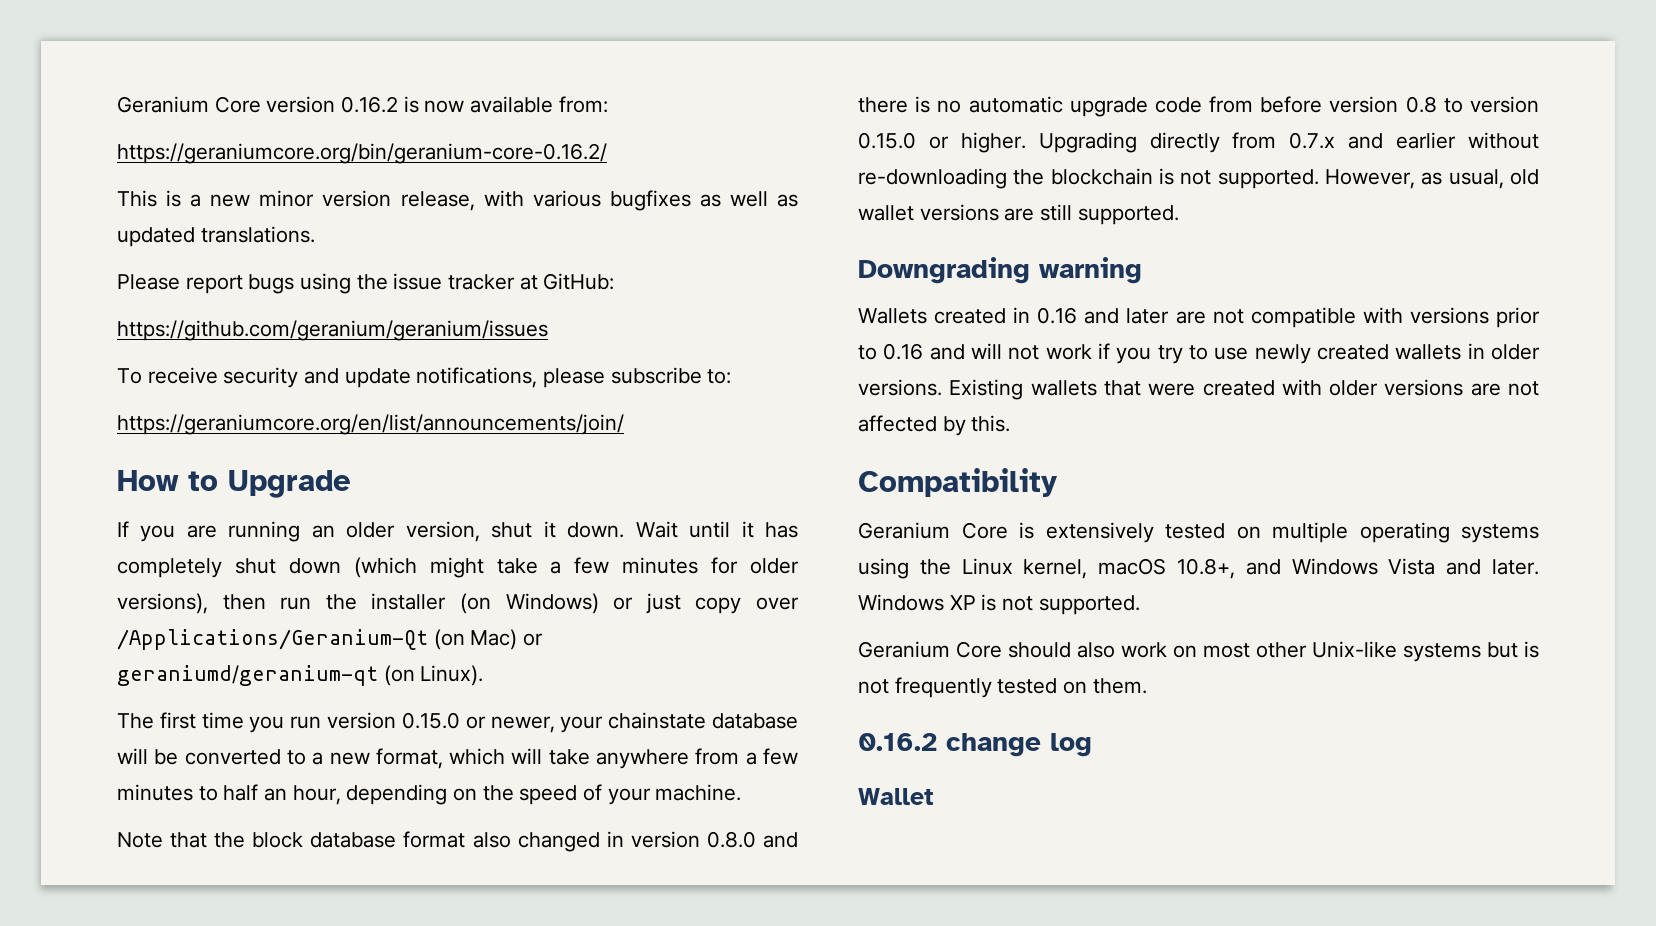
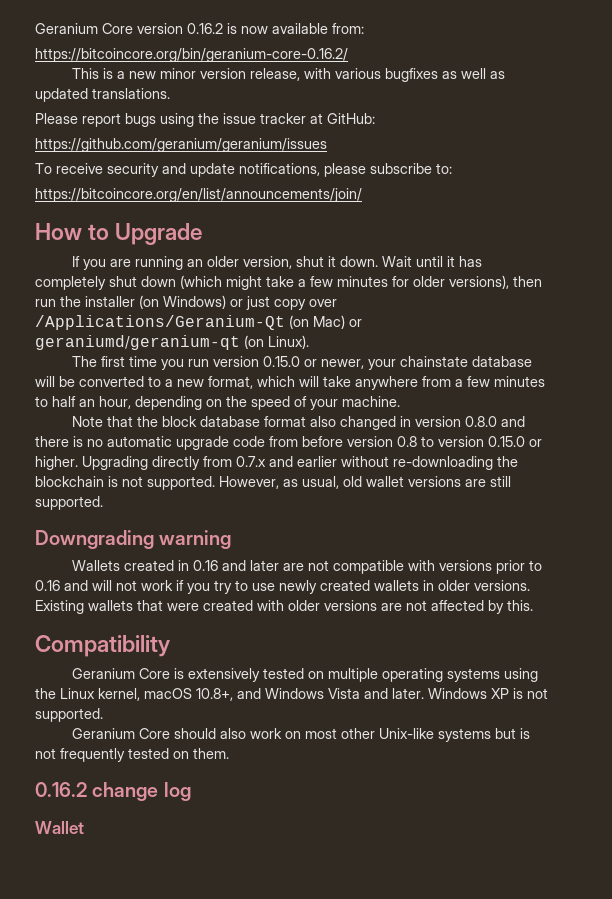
[117,143,607,164] https://geraniumcore.org/bin/geranium-core-0.16.2/ -> [35,48,348,62] https://bitcoincore.org/bin/geranium-core-0.16.2/
[117,414,624,435] https://geraniumcore.org/en/list/announcements/join/ -> [35,188,362,202] https://bitcoincore.org/en/list/announcements/join/

